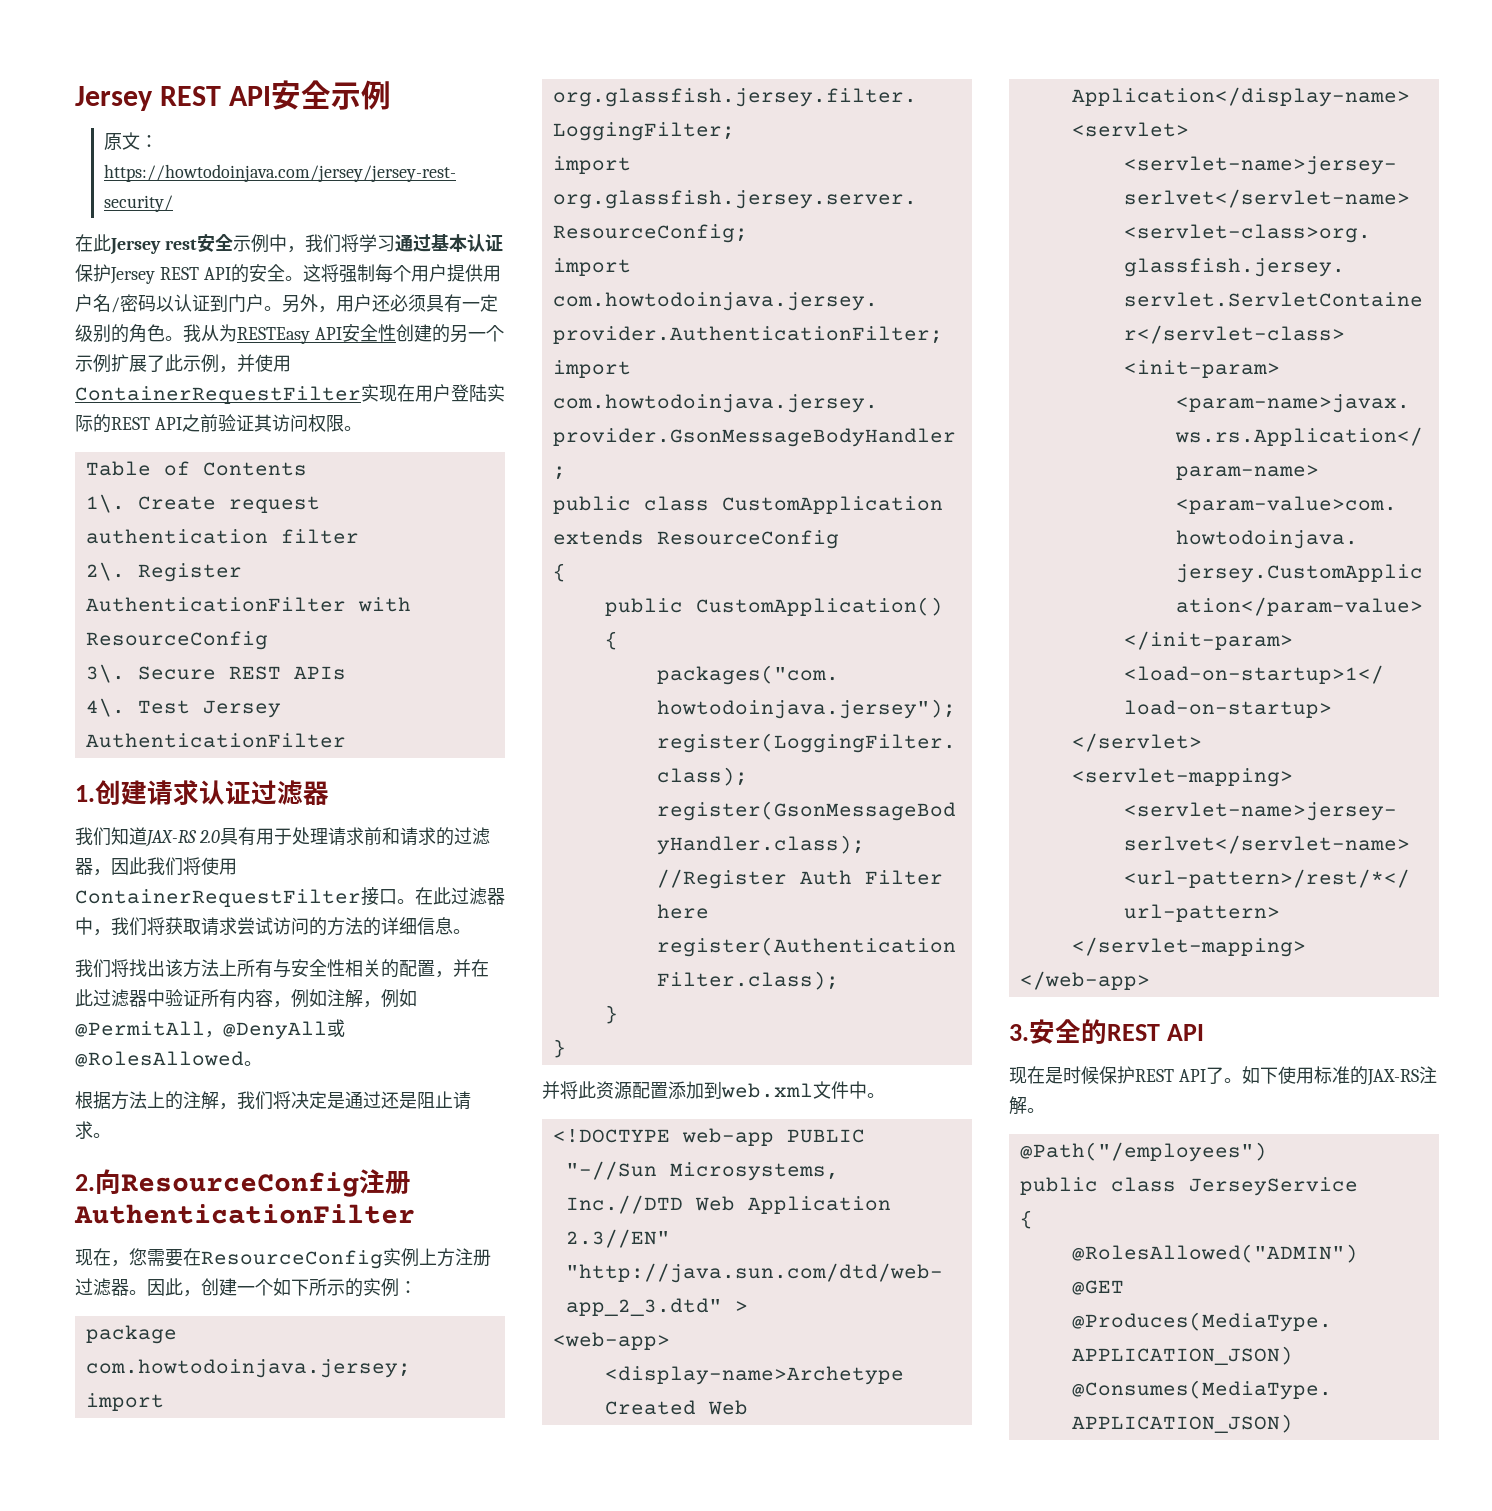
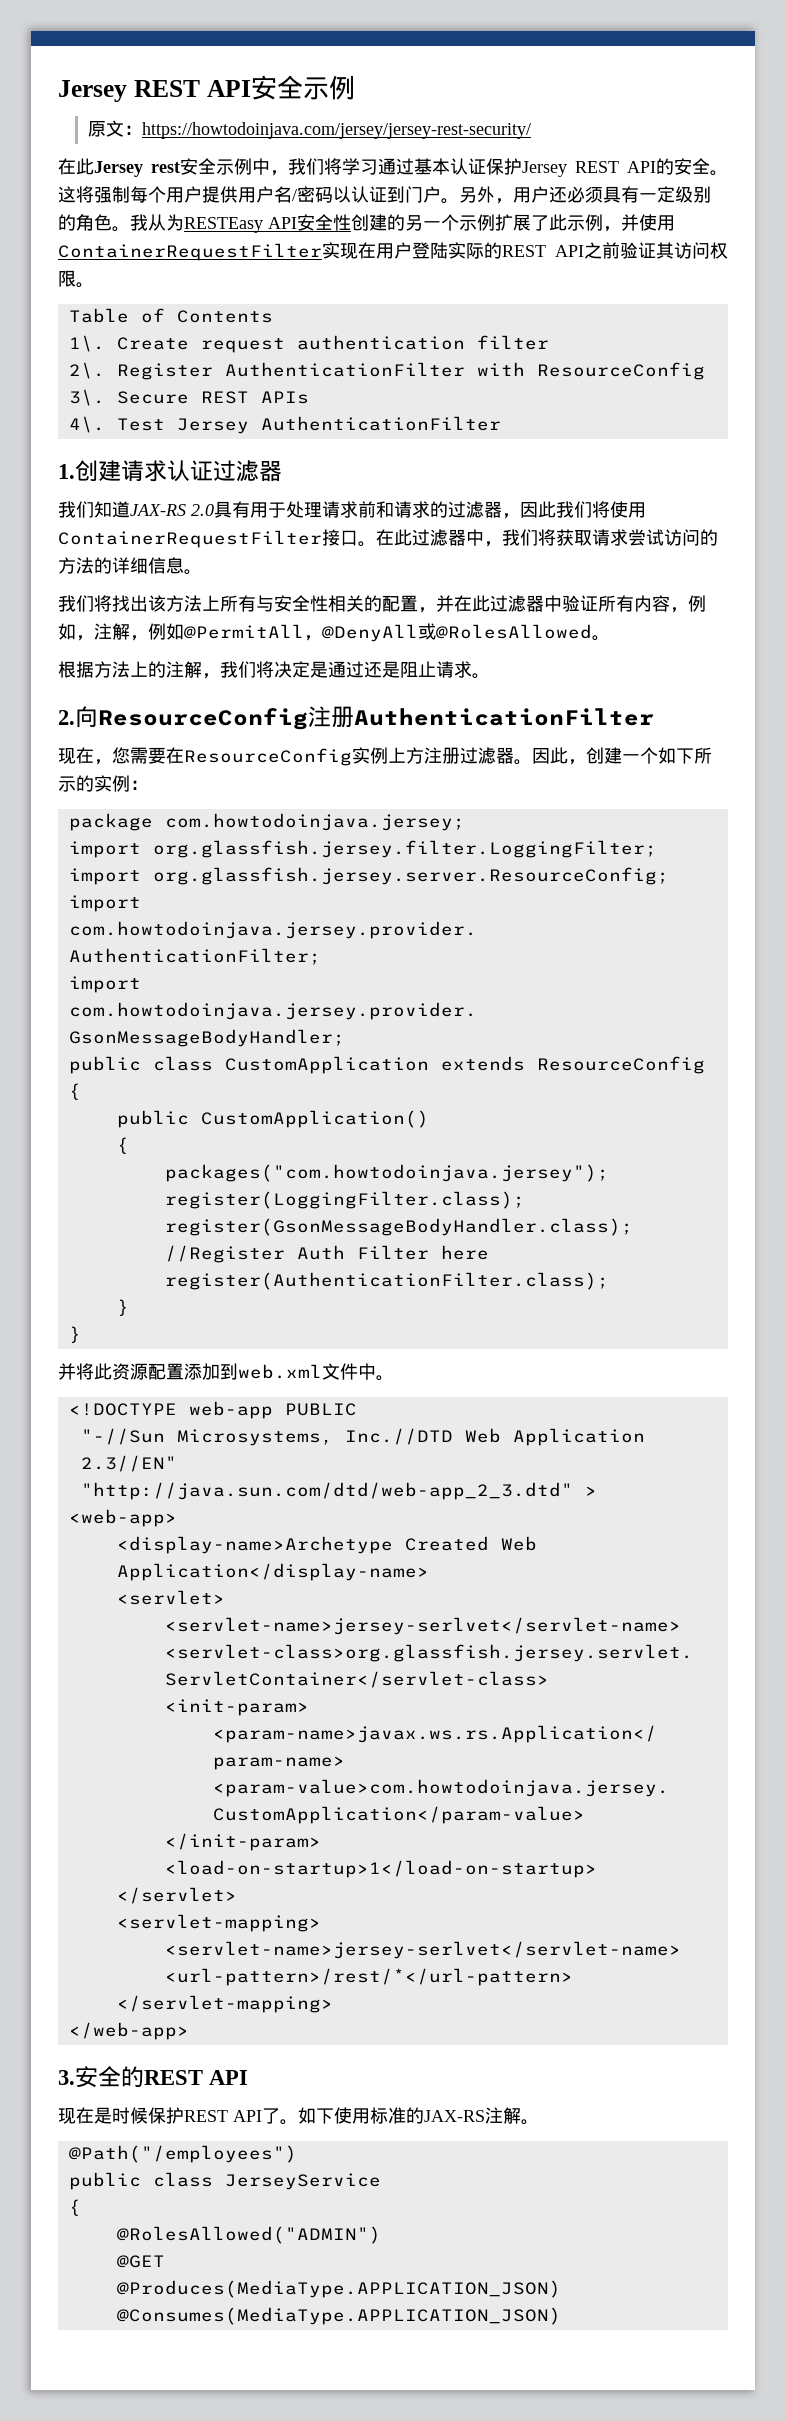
(327, 998) none -> [76,635,94,641] ，

